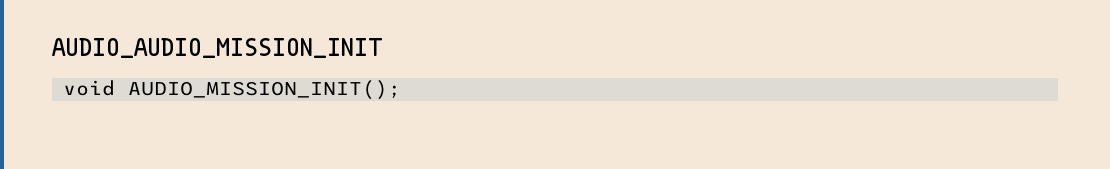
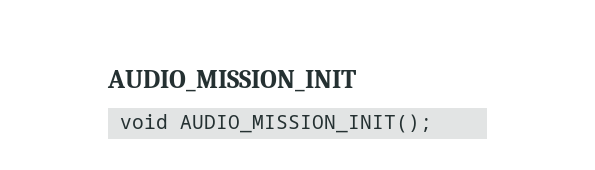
[52,38,383,58] AUDIO_AUDIO_MISSION_INIT -> [107,70,356,92] AUDIO_MISSION_INIT

